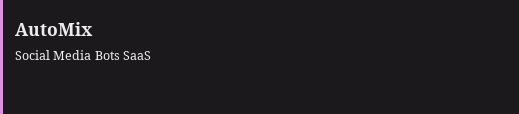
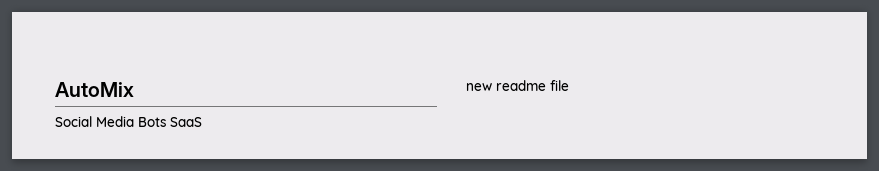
(152, 55) none -> [466,80,569,91] // new readme file

